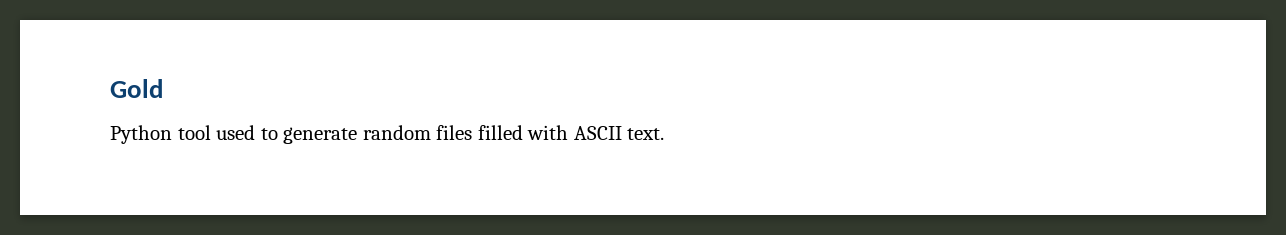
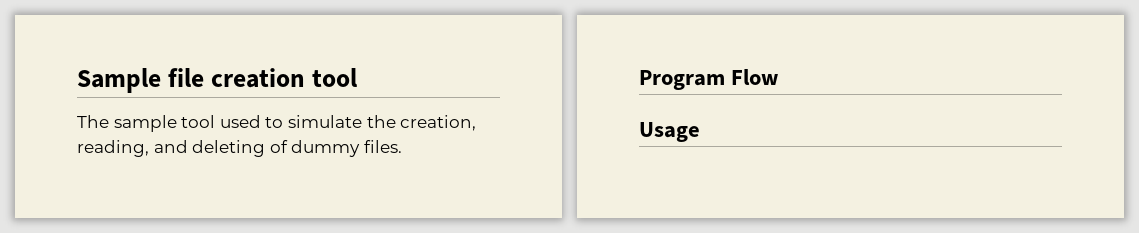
[110,79,163,98] [110,125,665,144] Gold // Python tool used to generate random files filled with ASCII text. -> [77,68,357,93] [77,115,477,132] [77,140,402,157] [639,69,779,90] [639,122,700,142] Sample file creation tool // The sample tool used to simulate the creation, reading, and deleting of dummy files. // Program Flow // Usage

